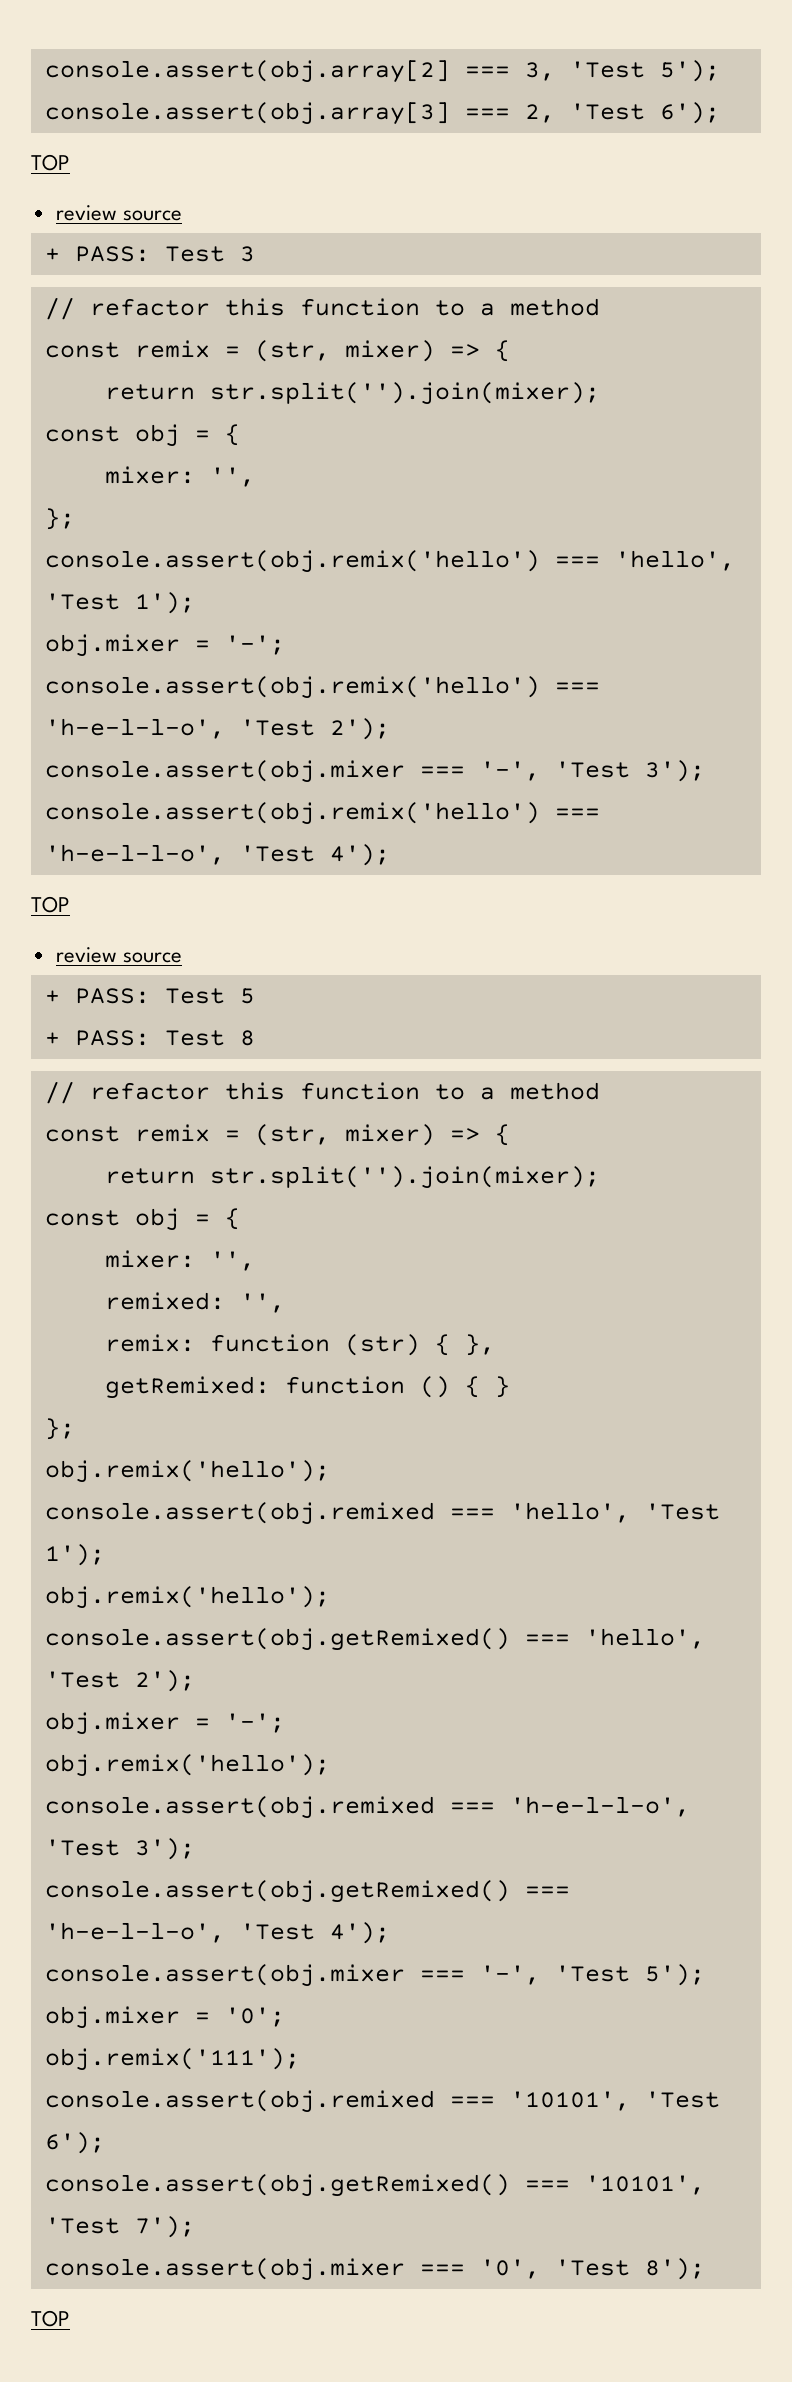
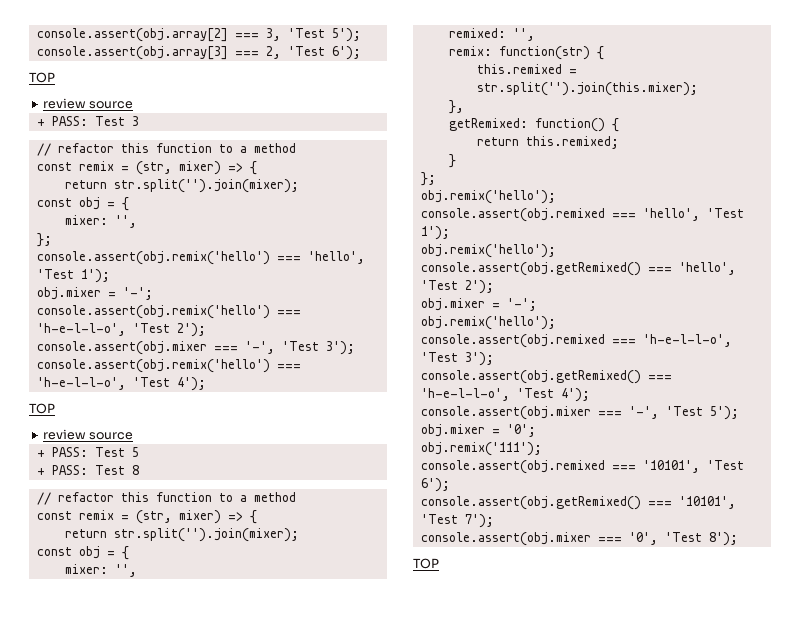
[209,1334,450,1356] function (str) { -> [498,46,604,60] [476,64,577,74] [476,82,698,96] function(str) { // this.remixed = str.split('').join(this.mixer); //
[284,1376,480,1398] function () { -> [534,118,619,132] [476,136,619,149] function() { // return this.remixed; //

